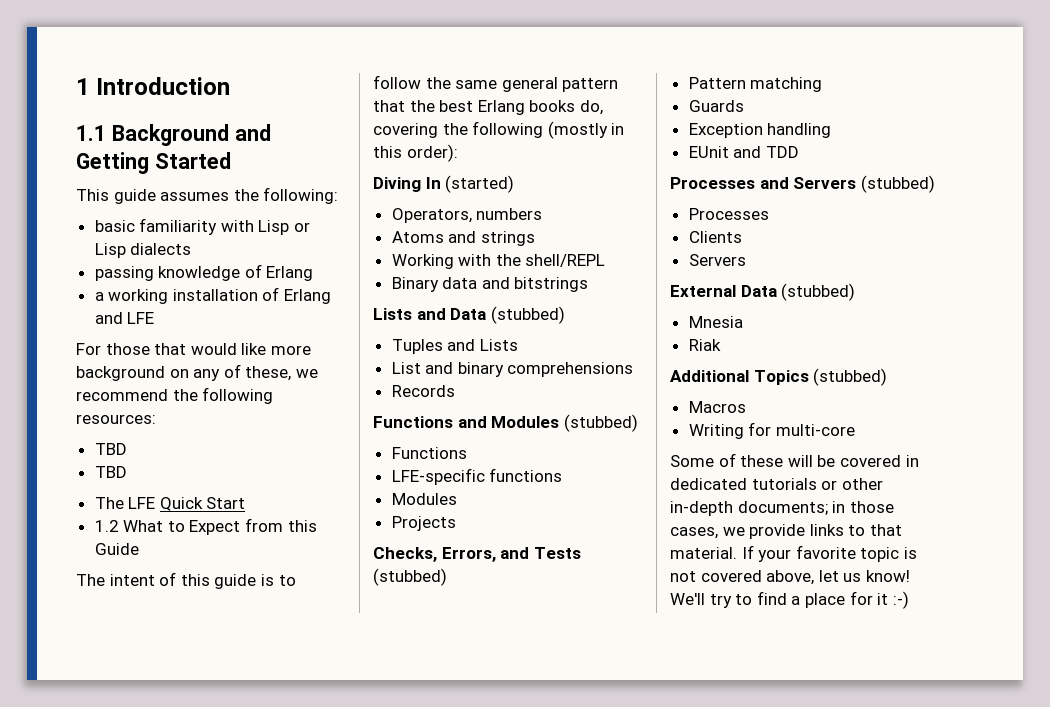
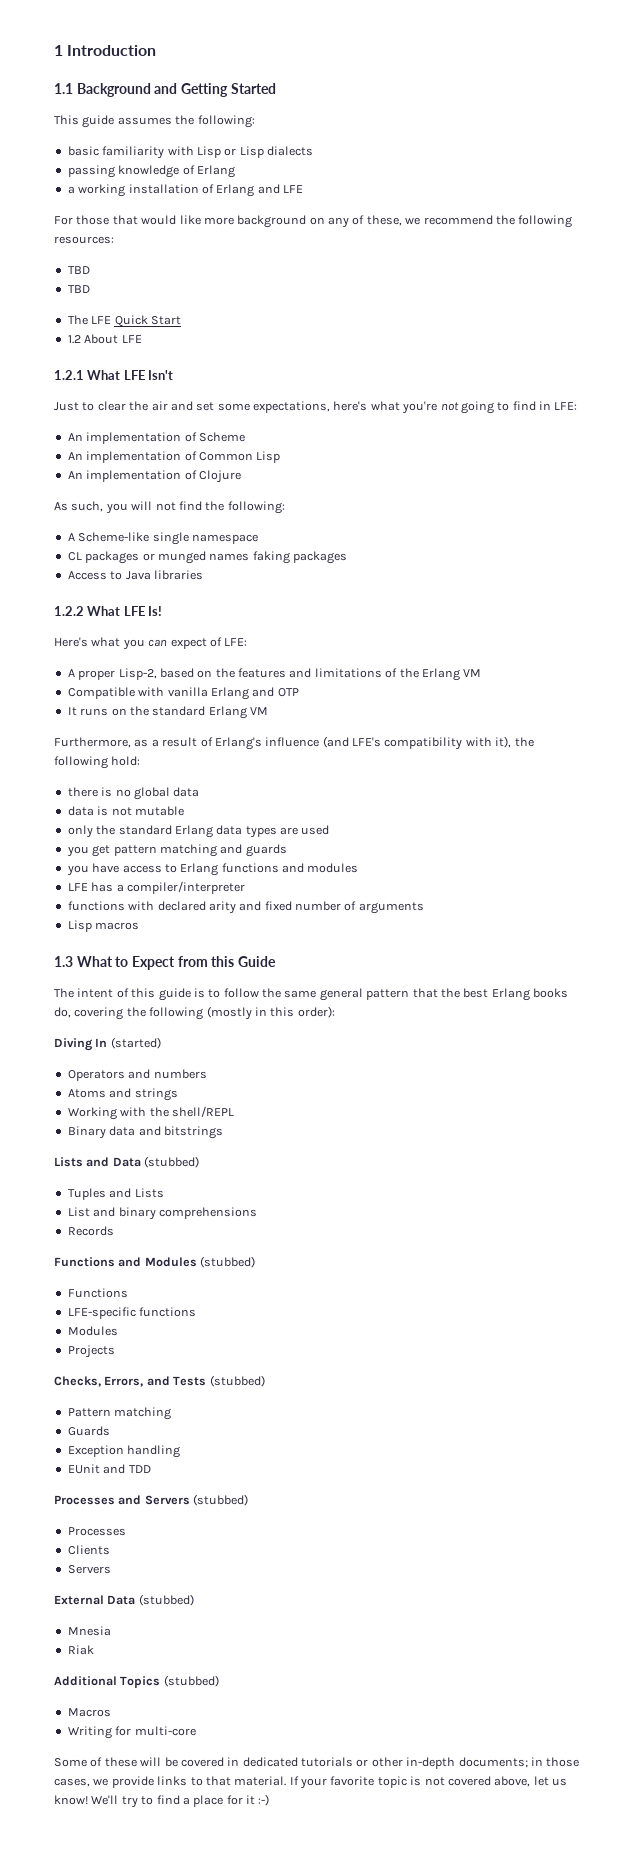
(119, 526) none -> [84,334,142,344] [54,370,174,380] [54,401,578,414] [67,432,245,444] [67,451,281,463] [67,470,241,483] [54,501,285,514] [67,532,258,545] [67,551,347,564] [67,570,203,580] [54,606,163,616] [54,637,248,650] [67,668,482,681] [67,687,299,700] [67,706,268,719] [54,736,534,750] [54,756,141,769] [67,787,200,800] [67,806,184,816] [67,825,330,838] [66,844,287,857] [66,863,359,876] [67,881,245,894] [67,901,424,914] [67,920,140,932] [54,956,73,967] About LFE // 1.2.1 What LFE Isn't // Just to clear the air and set some expectations, here's what you're not going to find in LFE: // An implementation of Scheme // An implementation of Common Lisp // An implementation of Clojure // As such, you will not find the following: // A Scheme-like single namespace // CL packages or munged names faking packages // Access to Java libraries // 1.2.2 What LFE Is! // Here's what you can expect of LFE: // A proper Lisp-2, based on the features and limitations of the Erlang VM // Compatible with vanilla Erlang and OTP // It runs on the standard Erlang VM // Furthermore, as a result of Erlang's influence (and LFE's compatibility with it), the following hold: // there is no global data // data is not mutable // only the standard Erlang data types are used // you get pattern matching and guards // you have access to Erlang functions and modules // LFE has a compiler/interpreter // functions with declared arity and fixed number of arguments // Lisp macros // 1.3
[391,208,472,223] Operators, -> [67,1069,151,1081] Operators and

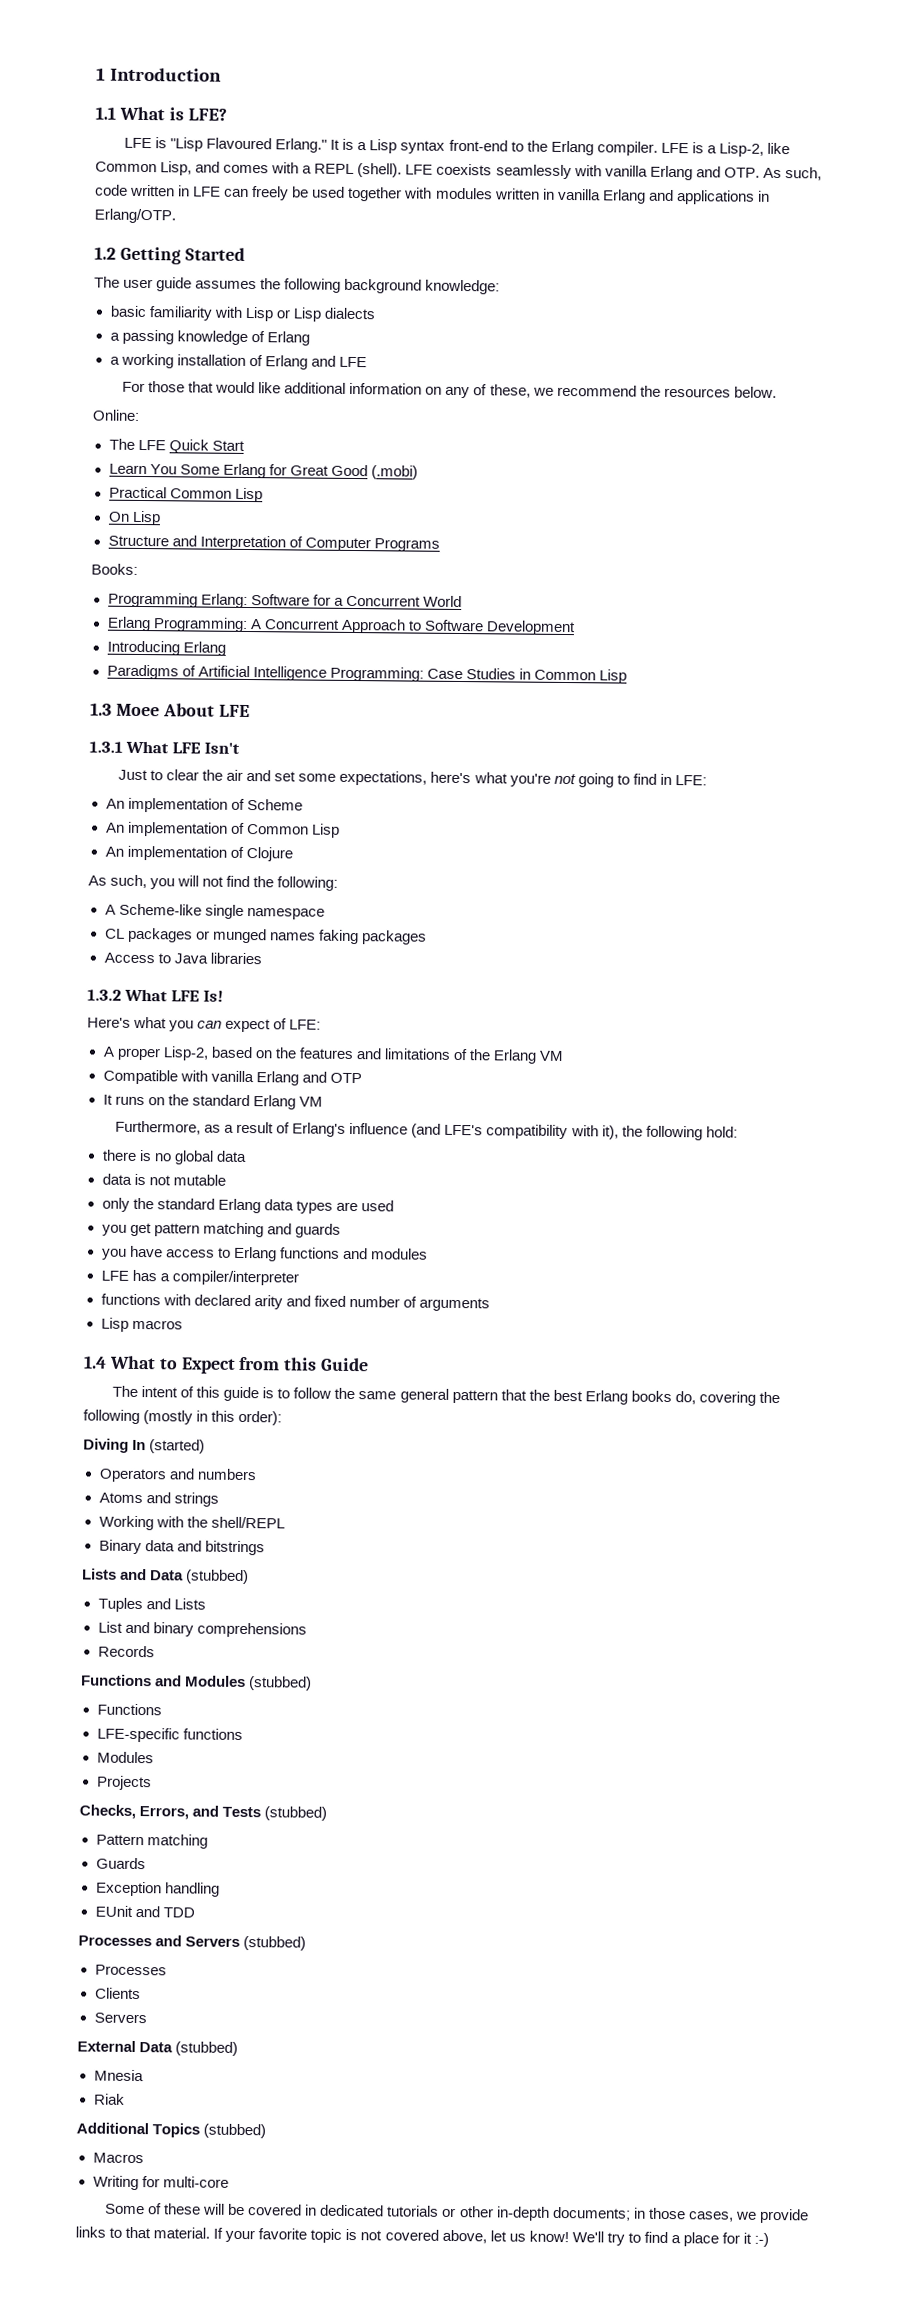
[76,83,178,97] Background and -> [118,106,227,121] [124,137,790,157] [95,161,822,181] [95,184,770,205] [94,208,176,224] [94,246,116,260] What is LFE? // LFE is "Lisp Flavoured Erlang." It is a Lisp syntax front-end to the Erlang compiler. LFE is a Lisp-2, like Common Lisp, and comes with a REPL (shell). LFE coexists seamlessly with vanilla Erlang and OTP. As such, code written in LFE can freely be used together with modules written in vanilla Erlang and applications in Erlang/OTP. // 1.2
[54,115,79,125] This -> [94,276,154,289] The user
[197,115,255,128] following: -> [284,278,501,295] following background knowledge:
(313, 151) none -> [109,332,120,341] a
[203,215,307,228] more background -> [284,382,423,395] additional information
[518,215,573,228] [54,236,114,244] [67,266,90,274] [67,285,90,293] following resources: // TBD // TBD -> [663,386,777,398] [92,409,140,421] resources below. // Online:
[67,335,81,344] 1.2 -> [108,463,418,480] [108,486,263,503] [107,510,161,526] [107,535,440,552] [91,563,138,575] [107,592,462,608] [106,616,576,636] [106,640,226,656] [106,664,627,684] [90,702,160,717] Learn You Some Erlang for Great Good (.mobi) // Practical Common Lisp // On Lisp // Structure and Interpretation of Computer Programs // Books: // Programming Erlang: Software for a Concurrent World // Erlang Programming: A Concurrent Approach to Software Development // Introducing Erlang // Paradigms of Artificial Intelligence Programming: Case Studies in Common Lisp // 1.3 Moee
[54,370,84,380] 1.2.1 -> [89,741,123,753] 1.3.1
[54,606,84,616] 1.2.2 -> [87,989,122,1001] 1.3.2
[54,956,73,967] 1.3 -> [83,1355,107,1369] 1.4

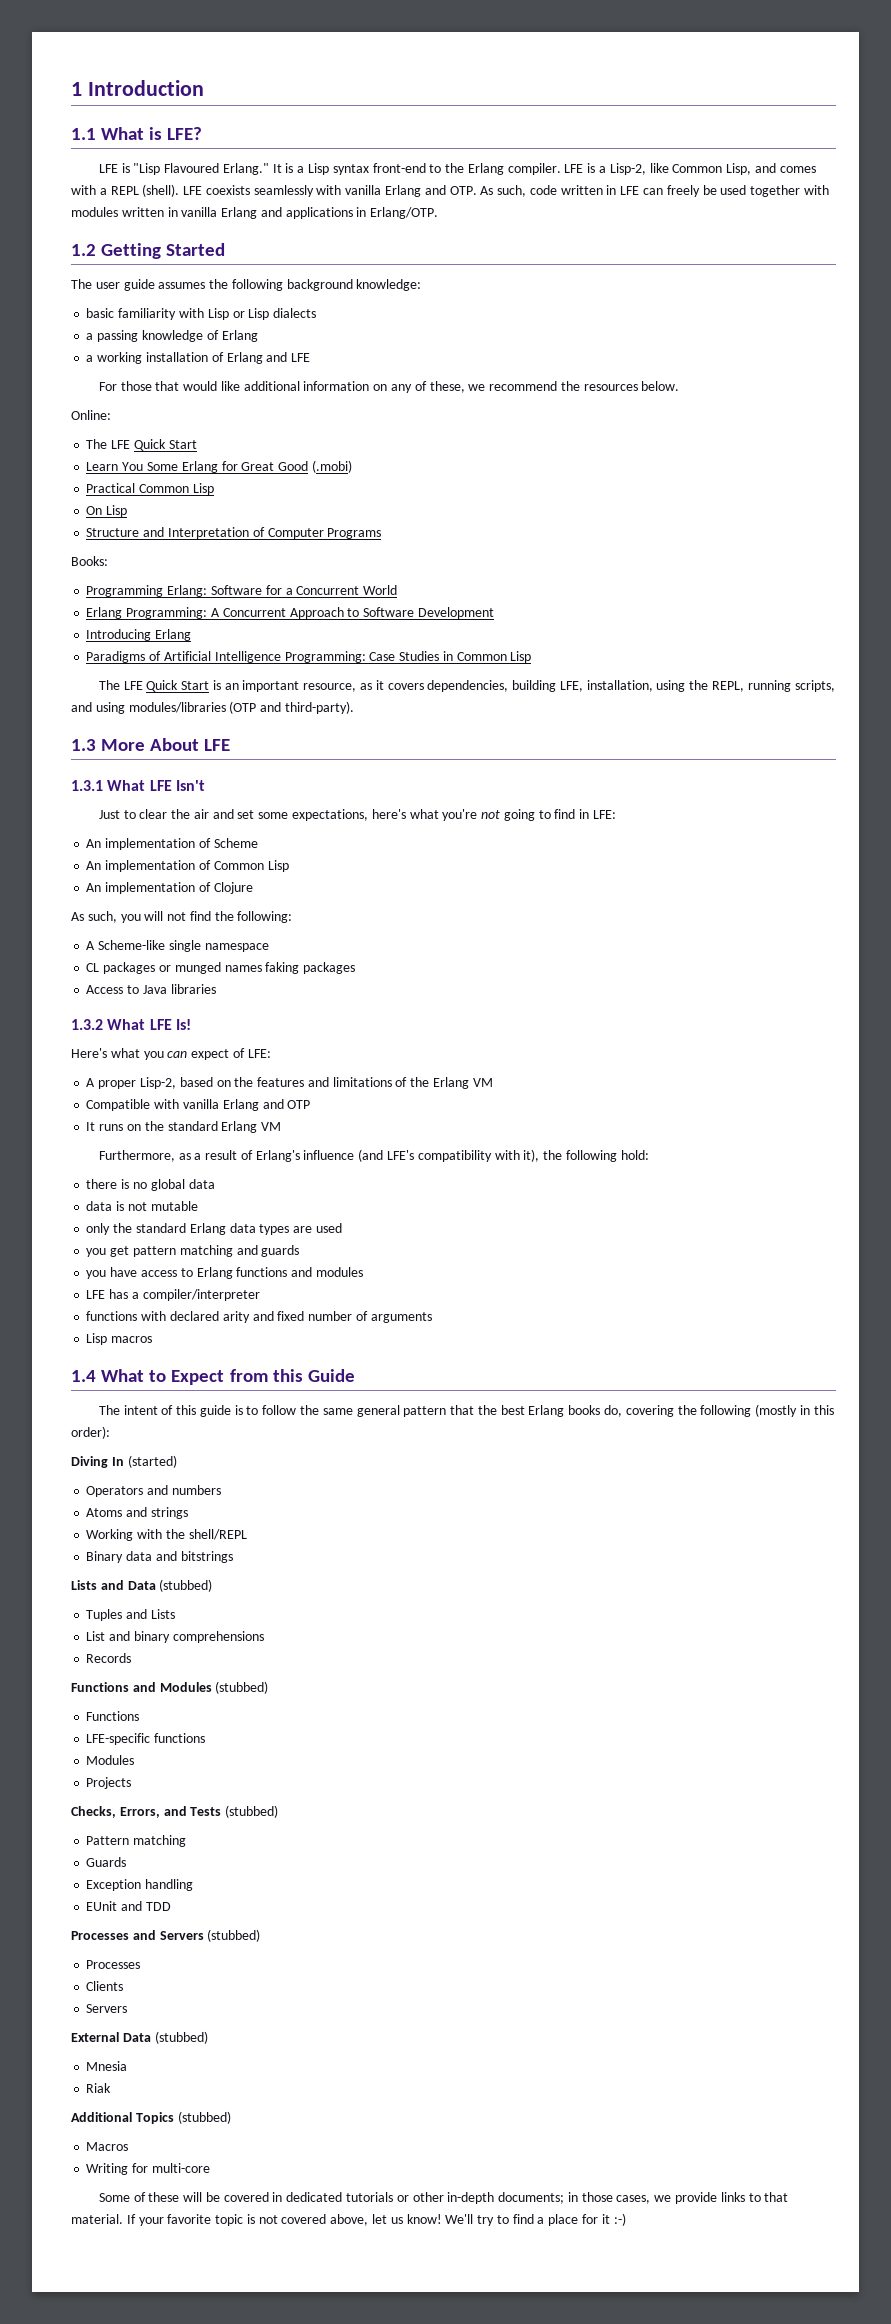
(627, 676) none -> [98,680,835,692] [71,701,354,714] // The LFE Quick Start is an important resource, as it covers dependencies, building LFE, installation, using the REPL, running scripts, and using modules/libraries (OTP and third-party).
[115,703,160,717] Moee -> [101,739,146,751] More

